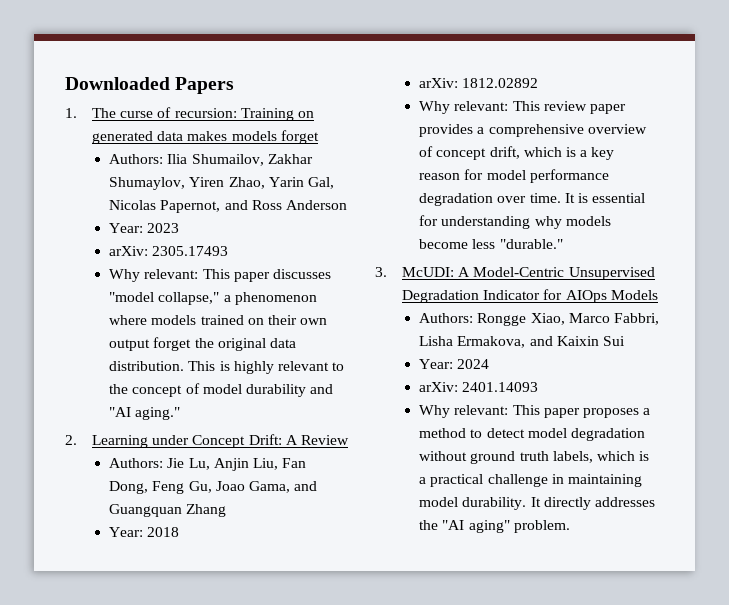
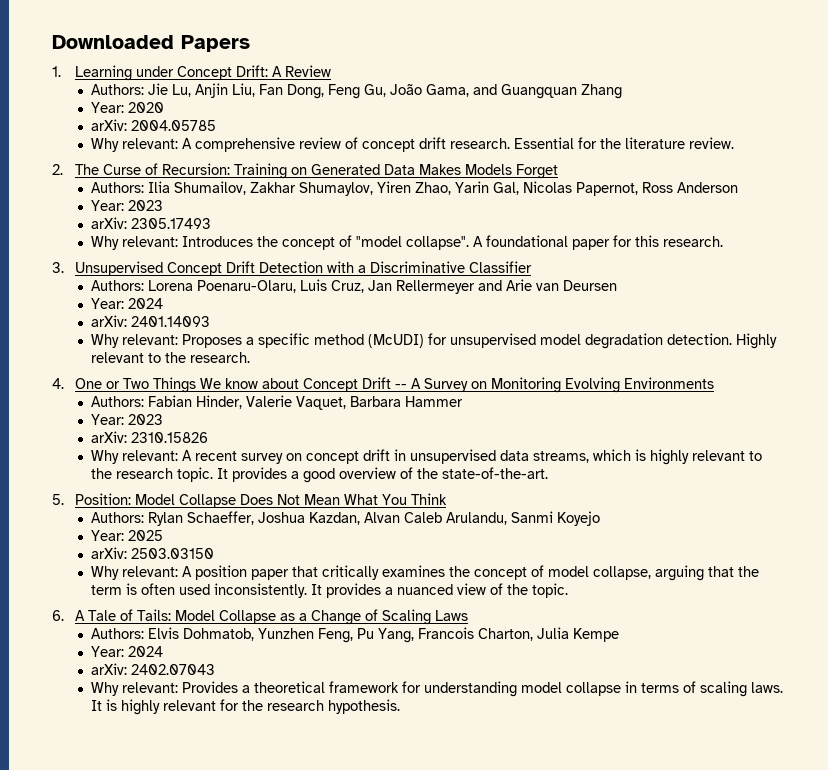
[92,107,315,121] [92,130,319,144] [109,154,313,166] [109,177,334,190] [109,200,347,213] [109,223,180,233] [109,246,229,256] [109,269,331,282] [109,292,317,305] [109,315,328,325] [109,337,296,351] [109,361,345,374] [109,383,334,397] [109,407,181,420] [65,435,77,445] The curse of recursion: Training on generated data makes models forget // Authors: Ilia Shumailov, Zakhar Shumaylov, Yiren Zhao, Yarin Gal, Nicolas Papernot, and Ross Anderson // Year: 2023 // arXiv: 2305.17493 // Why relevant: This paper discusses "model collapse," a phenomenon where models trained on their own output forget the original data distribution. This is highly relevant to the concept of model durability and "AI aging." // 2. -> (61, 71) none
[215,481,245,491] Joao -> [389,84,422,95] João
[147,527,180,537] [419,78,539,88] [419,101,626,114] [419,124,647,137] [419,146,615,160] [419,169,609,183] [419,193,646,206] [419,215,611,229] [419,239,563,249] [375,267,655,280] [402,289,607,303] 2018 // arXiv: 1812.02892 // Why relevant: This review paper provides a comprehensive overview of concept drift, which is a key reason for model performance degradation over time. It is essential for understanding why models become less "durable." // 3. McUDI: A Model-Centric Unsupervised Degradation Indicator for AIOps -> [127,102,164,113] [90,119,216,131] [90,137,734,152] [52,163,461,179] 2020 // arXiv: 2004.05785 // Why relevant: A comprehensive review of concept drift research. Essential for the literature review. // 2. The Curse of Recursion: Training on Generated Data Makes
[419,313,659,326] [419,336,625,348] // Authors: Rongge Xiao, Marco Fabbri, Lisha Ermakova, and Kaixin Sui -> [515,164,558,179] [90,181,738,196] [90,200,163,211] [90,217,211,229] [90,235,723,250] [52,261,532,276] [90,279,617,294] Forget // Authors: Ilia Shumailov, Zakhar Shumaylov, Yiren Zhao, Yarin Gal, Nicolas Papernot, Ross Anderson // Year: 2023 // arXiv: 2305.17493 // Why relevant: Introduces the concept of "model collapse". A foundational paper for this research. // 3. Unsupervised Concept Drift Detection with a Discriminative Classifier // Authors: Lorena Poenaru-Olaru, Luis Cruz, Jan Rellermeyer and Arie van Deursen
[512,405,651,418] [419,428,645,441] [419,451,650,464] [419,474,642,487] [419,497,655,510] [419,520,570,533] This paper proposes a method to detect model degradation without ground truth labels, which is a practical challenge in maintaining model durability. It directly addresses the "AI aging" problem. -> [181,333,777,349] [90,352,250,363] [52,377,714,393] [90,395,463,410] [90,414,163,425] [90,431,208,443] [90,449,762,465] [90,467,548,483] [52,493,447,508] [90,511,600,526] [90,530,163,541] [90,547,214,559] [90,565,759,581] [90,583,568,598] [52,609,468,625] [90,627,619,643] [90,646,163,657] [90,663,215,675] [90,681,783,697] [90,699,400,715] Proposes a specific method (McUDI) for unsupervised model degradation detection. Highly relevant to the research. // 4. One or Two Things We know about Concept Drift -- A Survey on Monitoring Evolving Environments // Authors: Fabian Hinder, Valerie Vaquet, Barbara Hammer // Year: 2023 // arXiv: 2310.15826 // Why relevant: A recent survey on concept drift in unsupervised data streams, which is highly relevant to the research topic. It provides a good overview of the state-of-the-art. // 5. Position: Model Collapse Does Not Mean What You Think // Authors: Rylan Schaeffer, Joshua Kazdan, Alvan Caleb Arulandu, Sanmi Koyejo // Year: 2025 // arXiv: 2503.03150 // Why relevant: A position paper that critically examines the concept of model collapse, arguing that the term is often used inconsistently. It provides a nuanced view of the topic. // 6. A Tale of Tails: Model Collapse as a Change of Scaling Laws // Authors: Elvis Dohmatob, Yunzhen Feng, Pu Yang, Francois Charton, Julia Kempe // Year: 2024 // arXiv: 2402.07043 // Why relevant: Provides a theoretical framework for understanding model collapse in terms of scaling laws. It is highly relevant for the research hypothesis.

